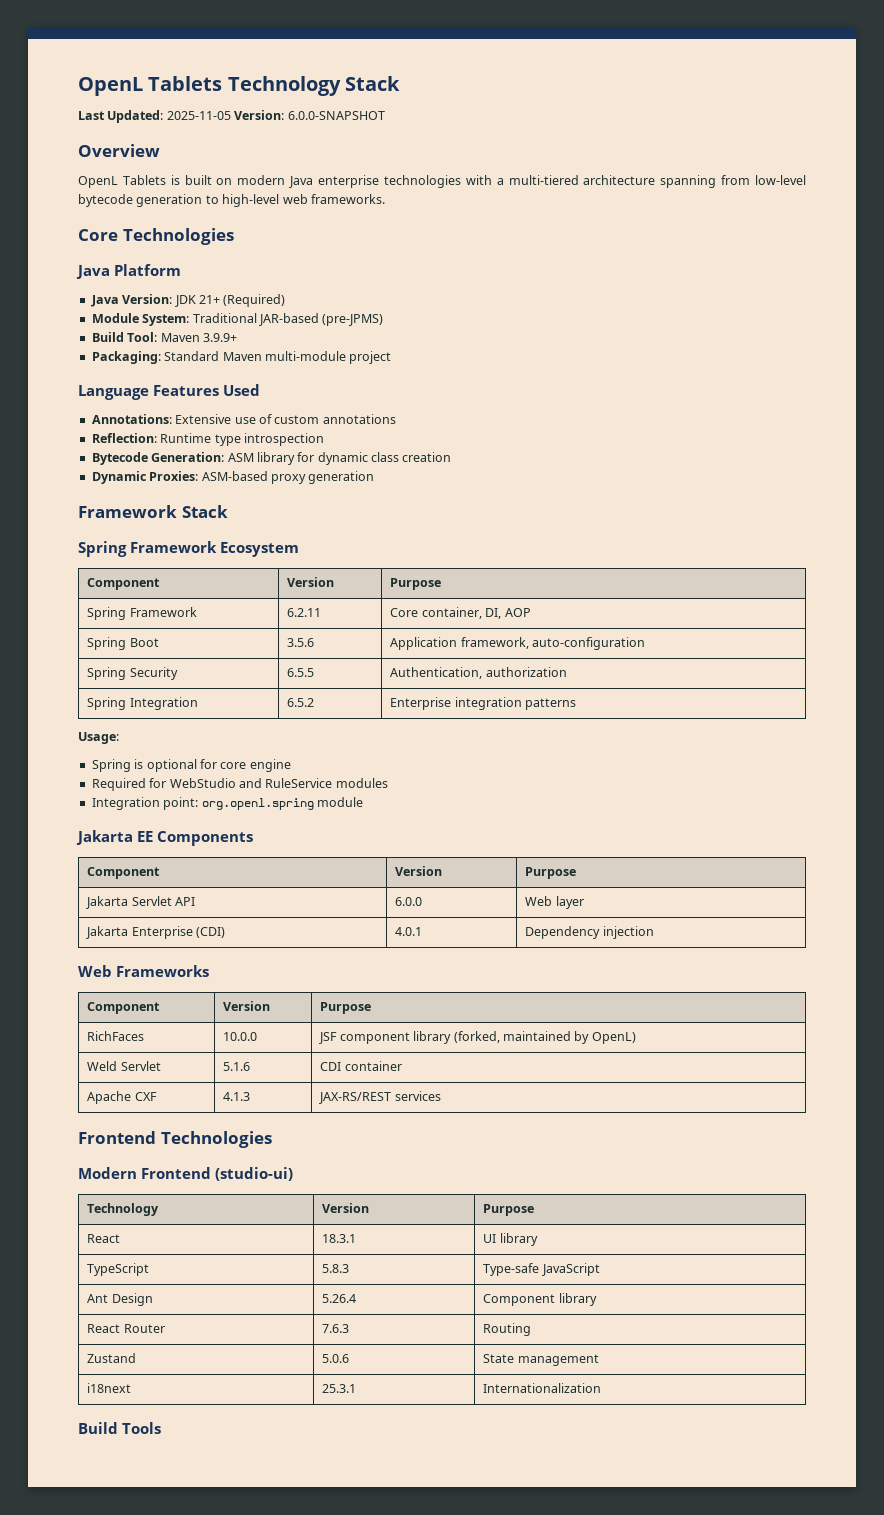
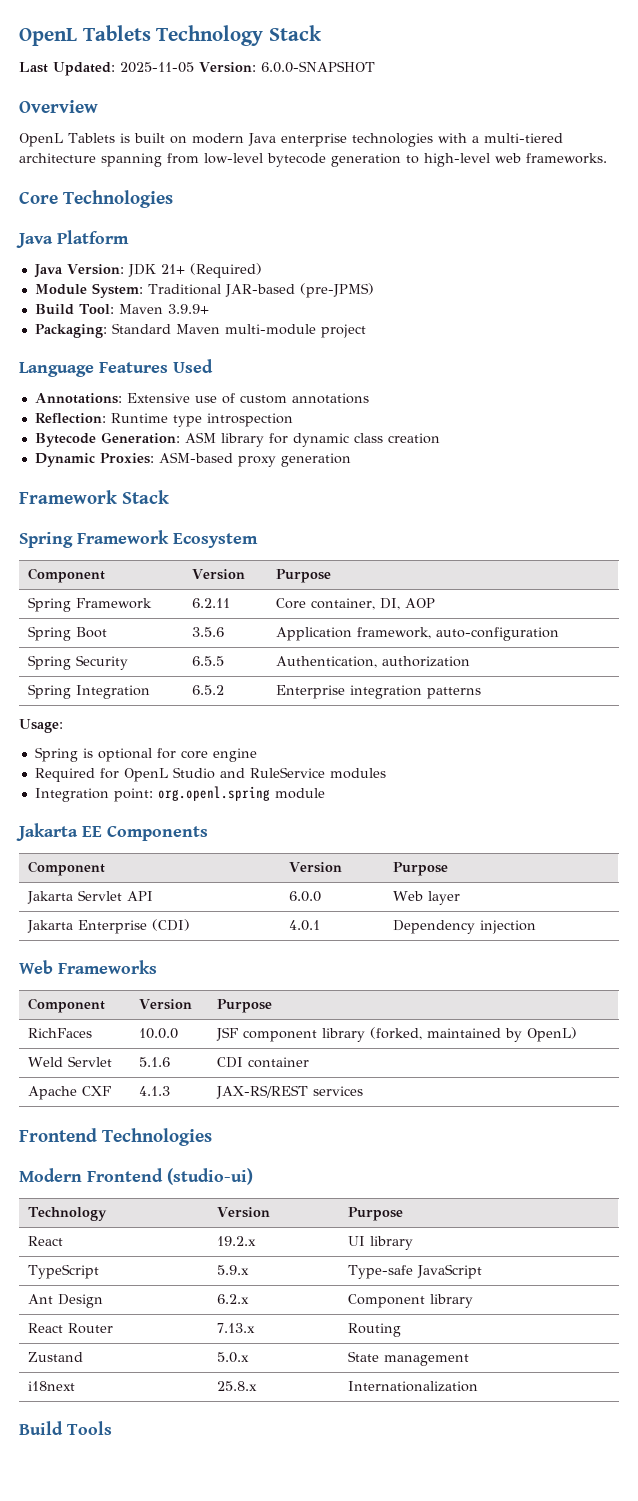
[169,778,236,788] WebStudio -> [123,767,215,782] OpenL Studio
[322,1234,357,1243] 18.3.1 -> [217,1236,257,1246] 19.2.x
[322,1264,350,1273] 5.8.3 -> [217,1265,250,1275] 5.9.x
[322,1294,357,1303] 5.26.4 -> [217,1294,250,1304] 6.2.x
[322,1324,350,1333] 7.6.3 -> [217,1323,256,1333] 7.13.x
[322,1354,350,1363] 5.0.6 -> [217,1352,250,1363] 5.0.x
[322,1384,357,1393] 25.3.1 -> [217,1381,258,1391] 25.8.x

